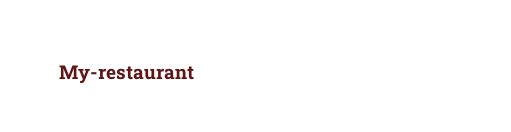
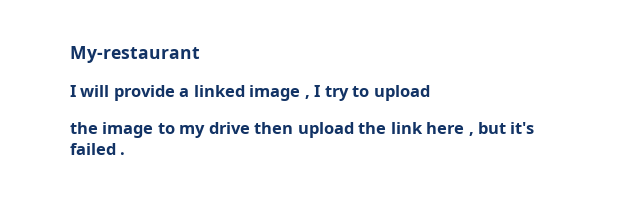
(194, 74) none -> [70,85,430,101] [70,122,535,138] [70,143,126,155] // I will provide a linked image , I try to upload // the image to my drive then upload the link here , but it's failed .

